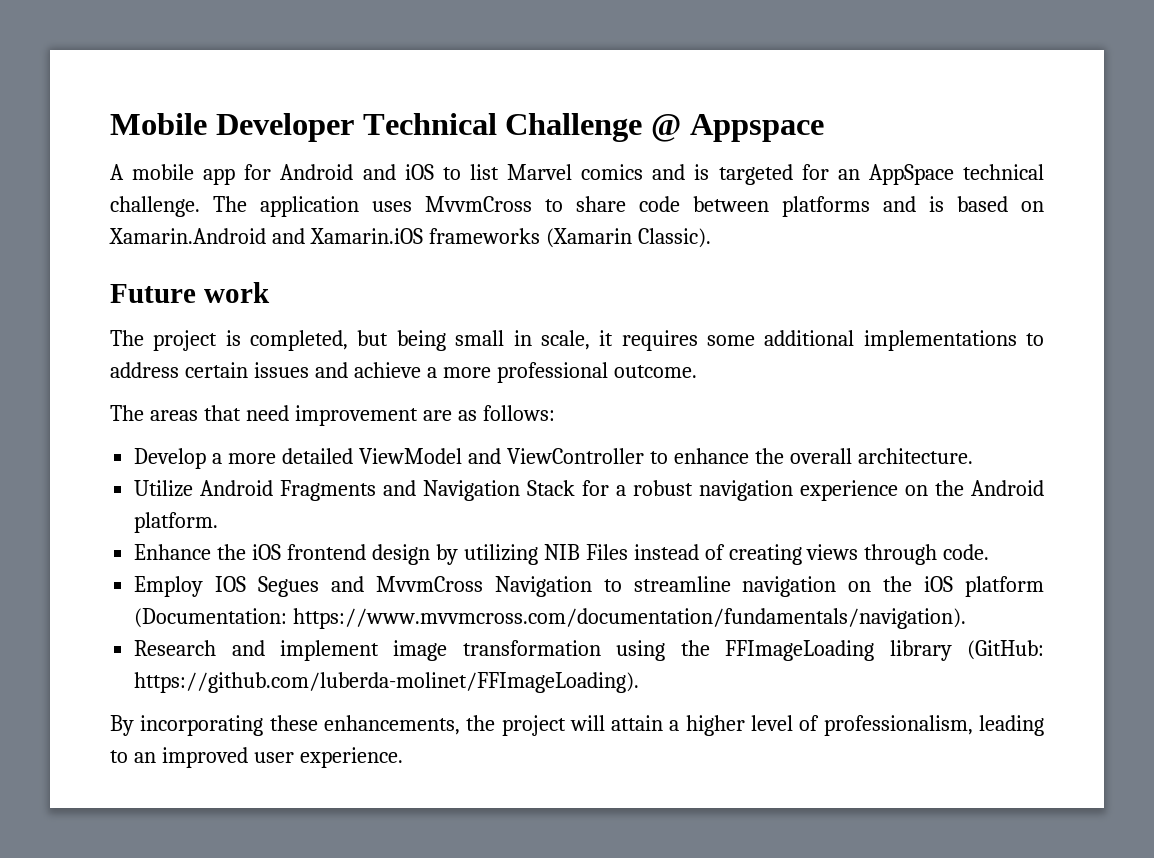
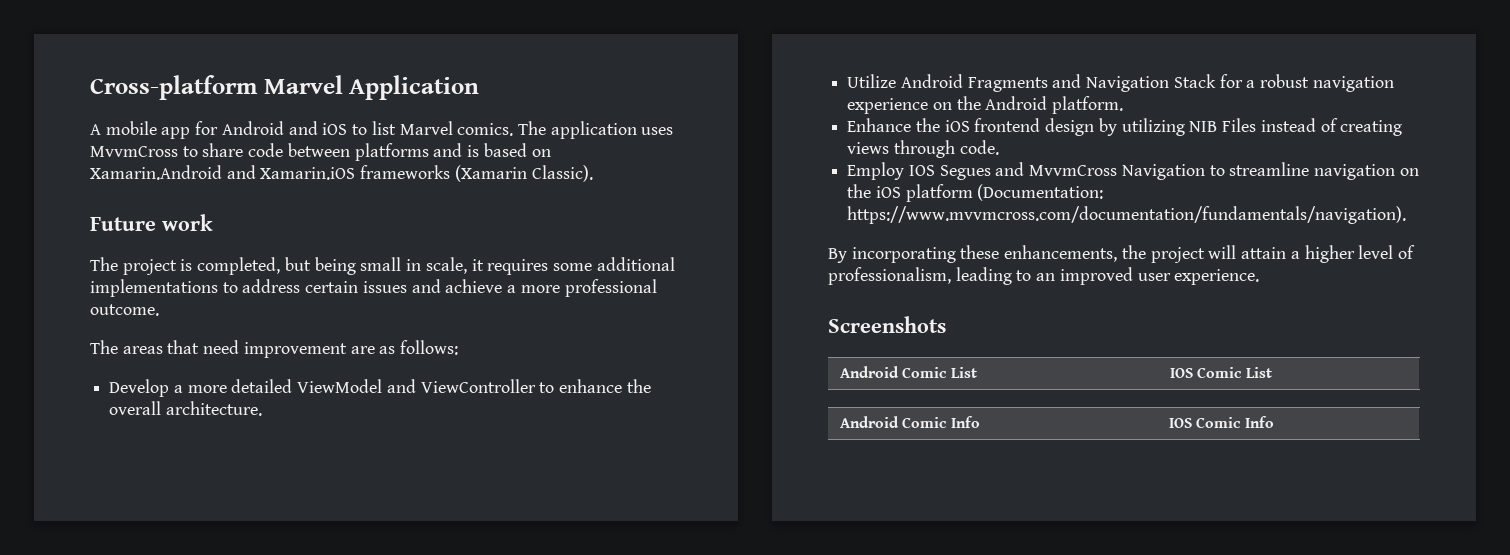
[110,113,824,142] Mobile Developer Technical Challenge @ Appspace -> [90,75,480,100] Cross-platform Marvel Application
[581,164,1044,185] [110,196,200,217] comics and is targeted for an AppSpace technical challenge. -> [457,123,514,136] comics.
[134,640,1044,661] [134,672,640,693] // Research and implement image transformation using the FFImageLoading library (GitHub: https://github.com/luberda-molinet/FFImageLoading). -> (1407, 215) none
(403, 757) none -> [828,316,946,333] [840,366,977,378] [1170,367,1272,378] [840,416,980,428] [1169,416,1274,428] // Screenshots // Android Comic List | IOS Comic List // Android Comic Info | IOS Comic Info

